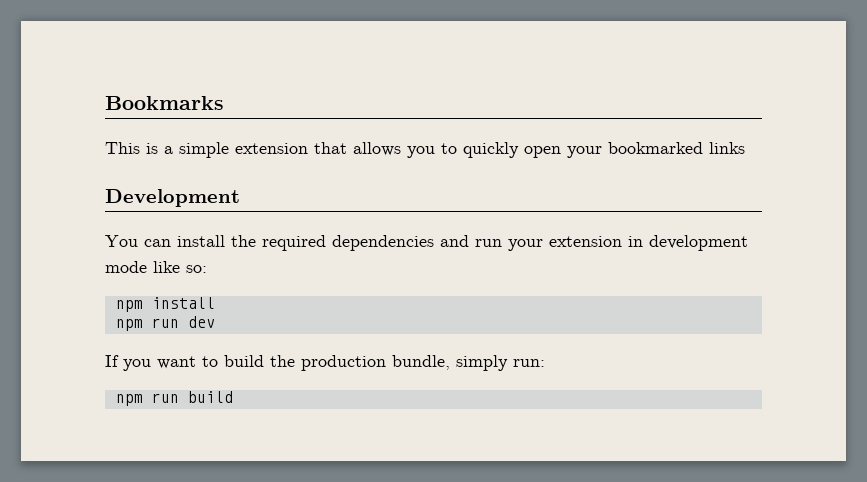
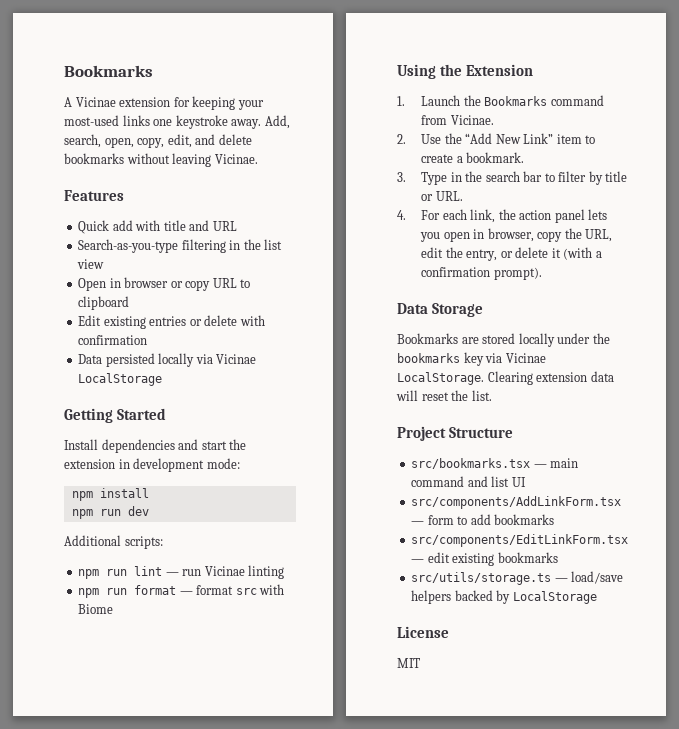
[105,142,745,158] [105,189,240,207] [105,235,748,251] [105,261,207,273] This is a simple extension that allows you to quickly open your bookmarked links // Development // You can install the required dependencies and run your extension in development mode like so: -> [64,96,264,110] [64,115,290,129] [64,134,252,148] [64,153,258,167] [64,190,124,201] [78,220,237,234] [78,239,283,253] [77,259,105,269] [78,277,251,291] [78,296,130,310] [78,315,265,329] [78,335,148,345] [78,353,257,367] [78,373,163,386] [64,408,167,423] [64,439,247,453] [64,458,240,472] A Vicinae extension for keeping your most-used links one keystroke away. Add, search, open, copy, edit, and delete bookmarks without leaving Vicinae. // Features // Quick add with title and URL // Search-as-you-type filtering in the list view // Open in browser or copy URL to clipboard // Edit existing entries or delete with confirmation // Data persisted locally via Vicinae LocalStorage // Getting Started // Install dependencies and start the extension in development mode:
[105,355,545,371] [115,391,233,406] If you want to build the production bundle, simply run: // npm run build -> [64,535,163,549] [78,565,285,579] [78,584,285,598] [78,604,114,614] [397,64,534,79] [397,95,604,106] [421,115,494,125] [397,133,596,144] [421,152,525,163] [397,171,628,185] [421,191,463,201] [397,209,608,223] [420,228,613,242] [421,247,602,261] [421,267,542,280] [397,303,484,317] [397,333,610,347] [397,352,546,366] [397,371,614,385] [396,390,492,401] [397,426,514,441] [411,458,579,469] [411,476,526,487] [411,496,622,509] [411,514,555,525] [411,534,629,547] [411,552,558,566] [411,571,624,585] [411,590,597,604] [397,626,449,638] [397,658,420,668] Additional scripts: // npm run lint — run Vicinae linting // npm run format — format src with Biome // Using the Extension // 1. Launch the Bookmarks command from Vicinae. // 2. Use the “Add New Link” item to create a bookmark. // 3. Type in the search bar to filter by title or URL. // 4. For each link, the action panel lets you open in browser, copy the URL, edit the entry, or delete it (with a confirmation prompt). // Data Storage // Bookmarks are stored locally under the bookmarks key via Vicinae LocalStorage. Clearing extension data will reset the list. // Project Structure // src/bookmarks.tsx — main command and list UI // src/components/AddLinkForm.tsx — form to add bookmarks // src/components/EditLinkForm.tsx — edit existing bookmarks // src/utils/storage.ts — load/save helpers backed by LocalStorage // License // MIT

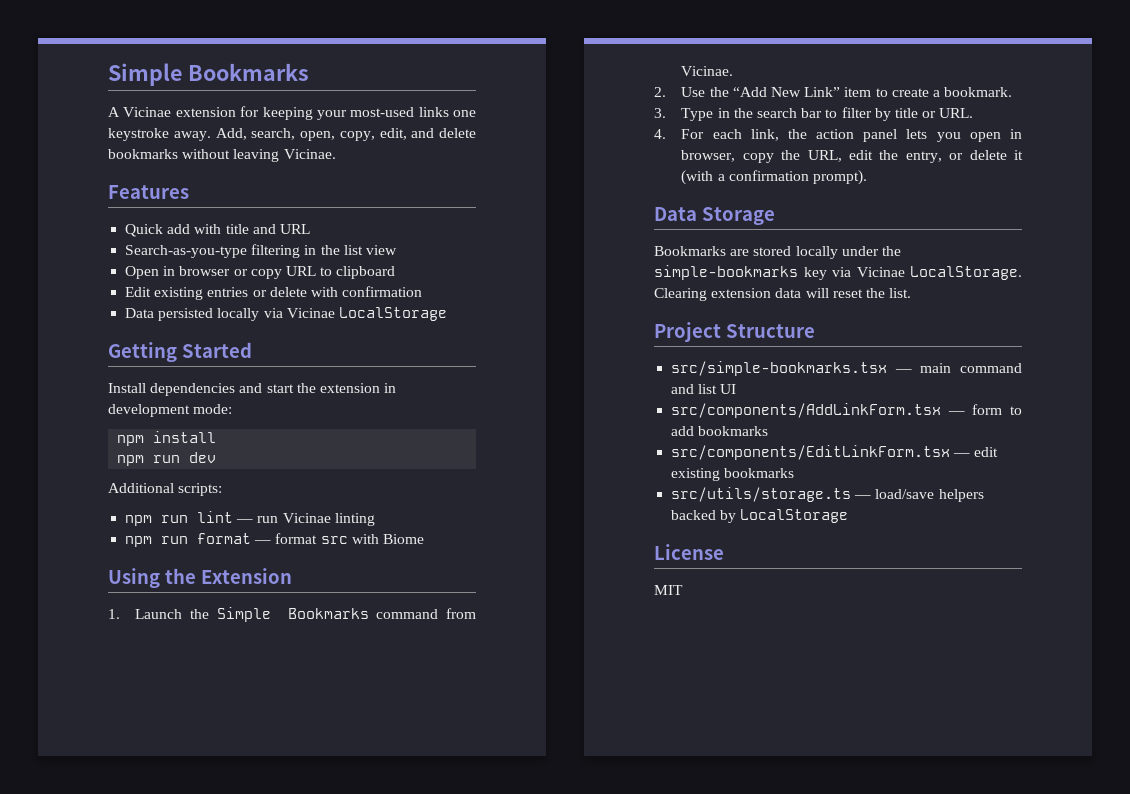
(64, 71) none -> [108,63,182,86] Simple
(481, 100) none -> [216,607,271,622] Simple
[397,353,460,363] bookmarks -> [654,265,798,280] simple-bookmarks
[411,458,531,469] src/bookmarks.tsx -> [671,361,888,376] src/simple-bookmarks.tsx

